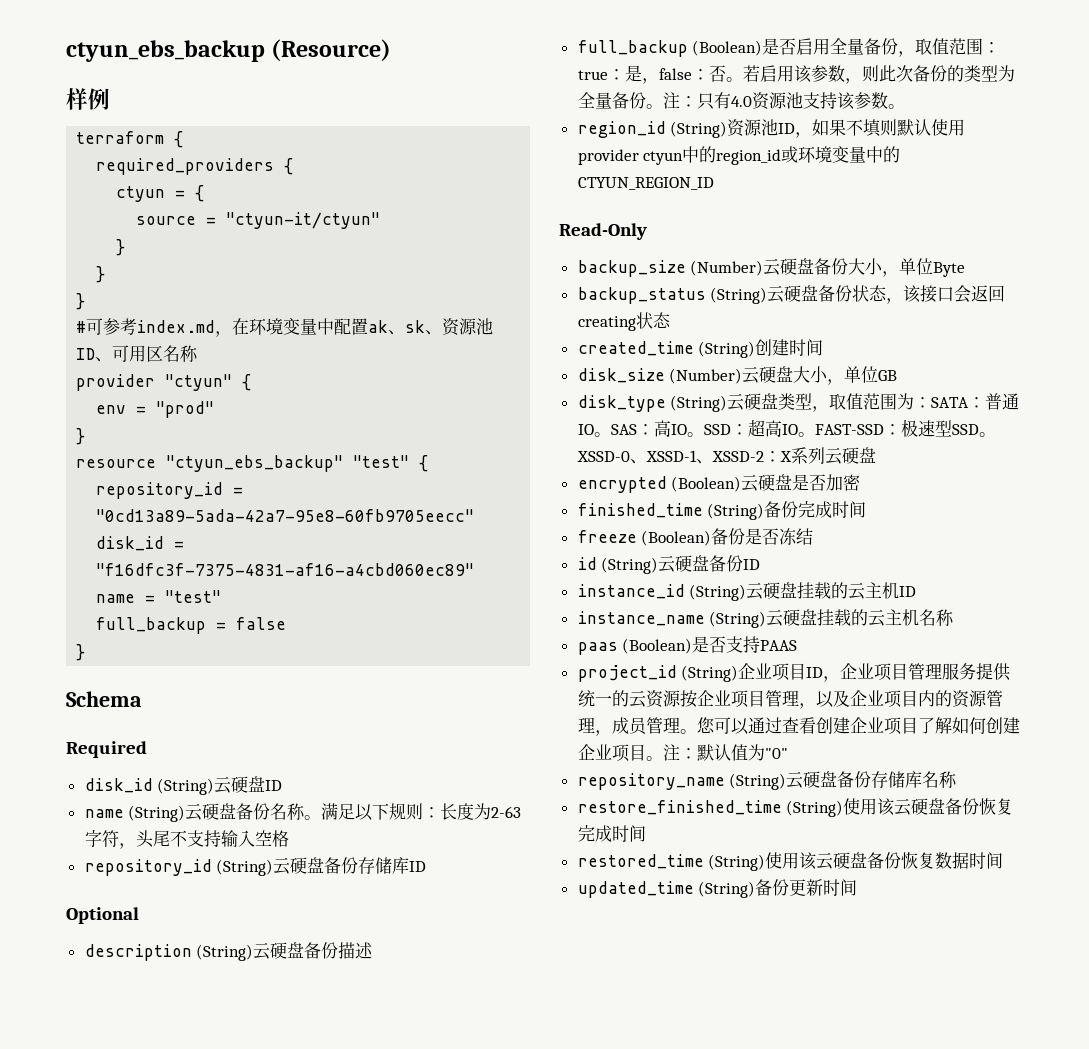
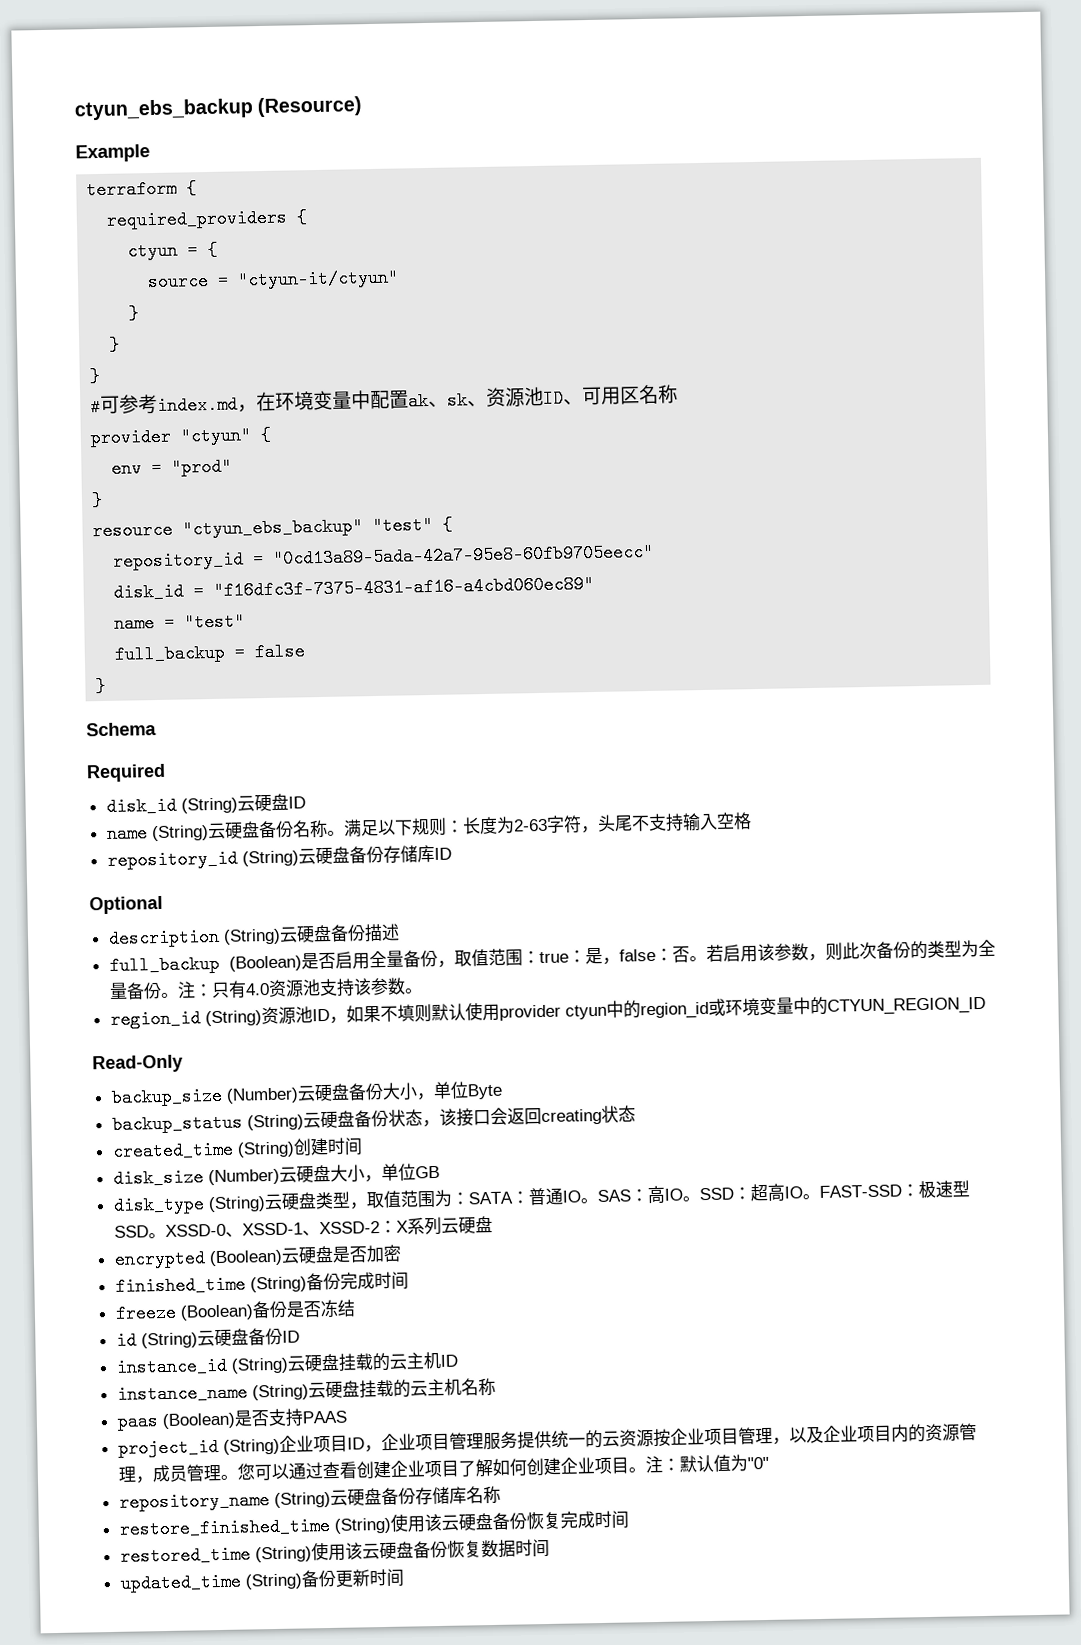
[66,88,110,110] 样例 -> [75,144,150,163] Example

